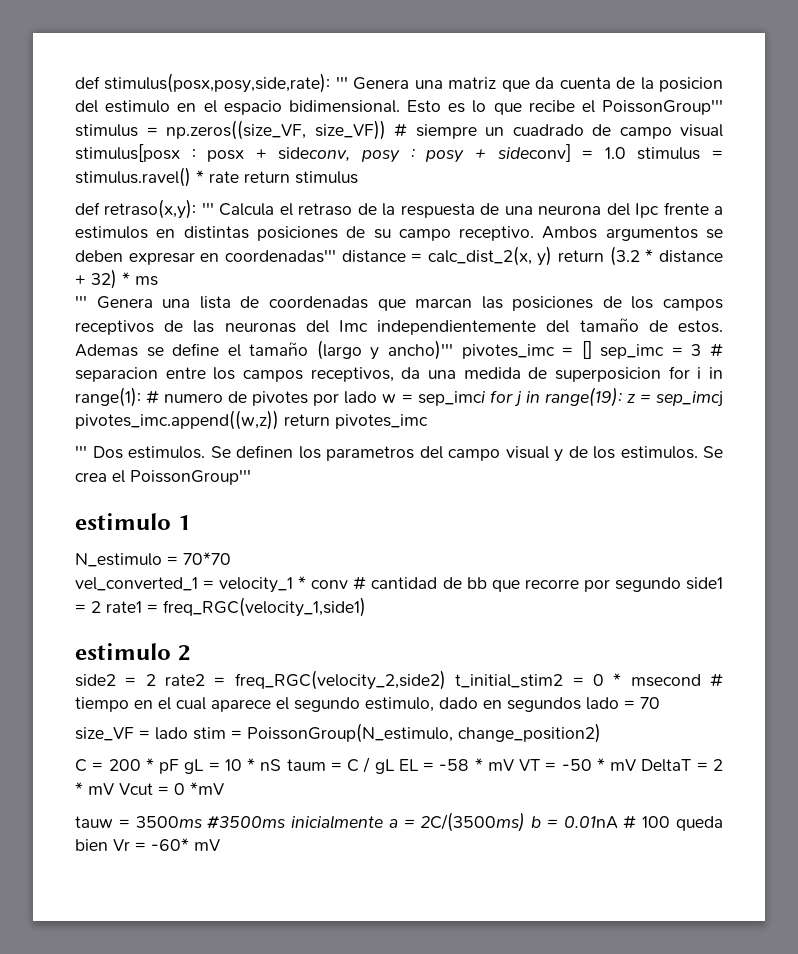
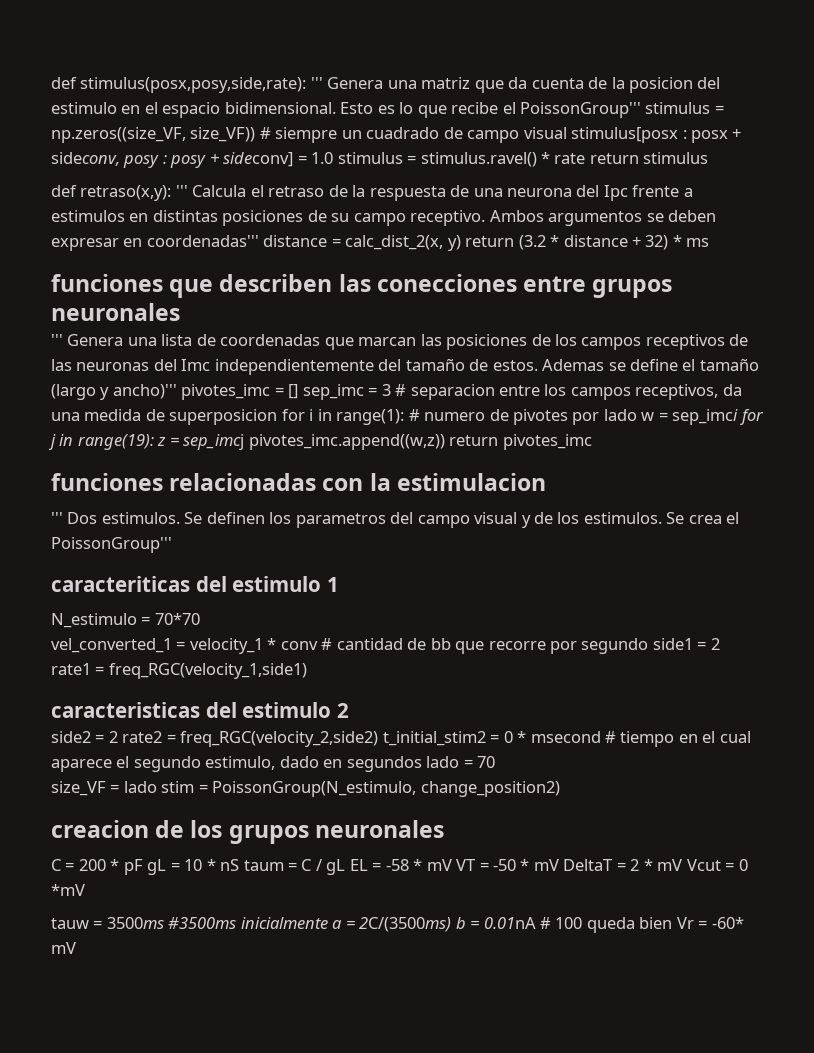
(158, 281) none -> [51,274,673,298] [51,303,180,321] // funciones que describen las conecciones entre grupos neuronales
(428, 421) none -> [51,473,546,491] // funciones relacionadas con la estimulacion
(251, 477) none -> [51,576,227,592] caracteriticas del
(366, 607) none -> [51,702,237,718] caracteristicas del
(601, 733) none -> [51,820,444,844] // creacion de los grupos neuronales

